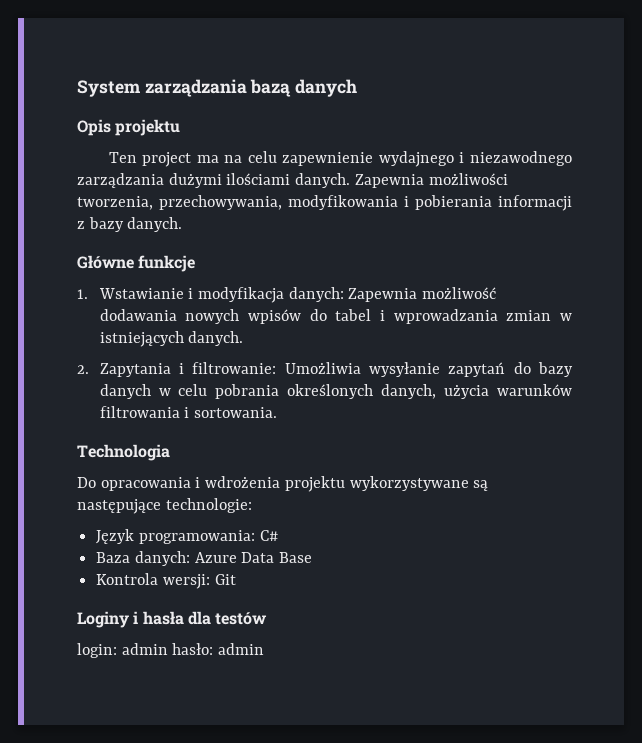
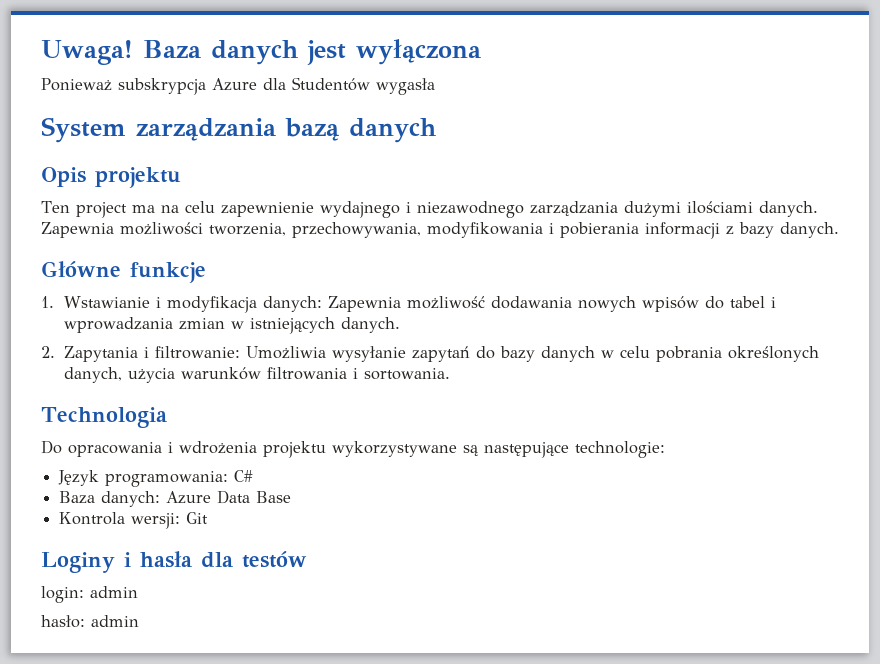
(77, 88) none -> [41,39,481,65] [41,77,435,95] Uwaga! Baza danych jest wyłączona // Ponieważ subskrypcja Azure dla Studentów wygasła //
(168, 649) none -> (138, 592) //

